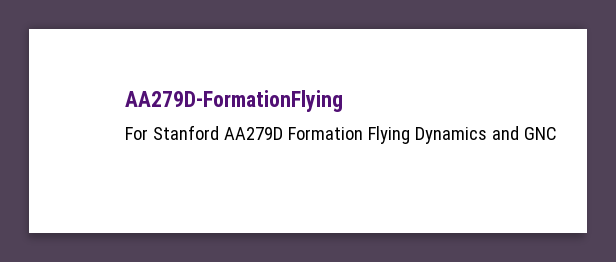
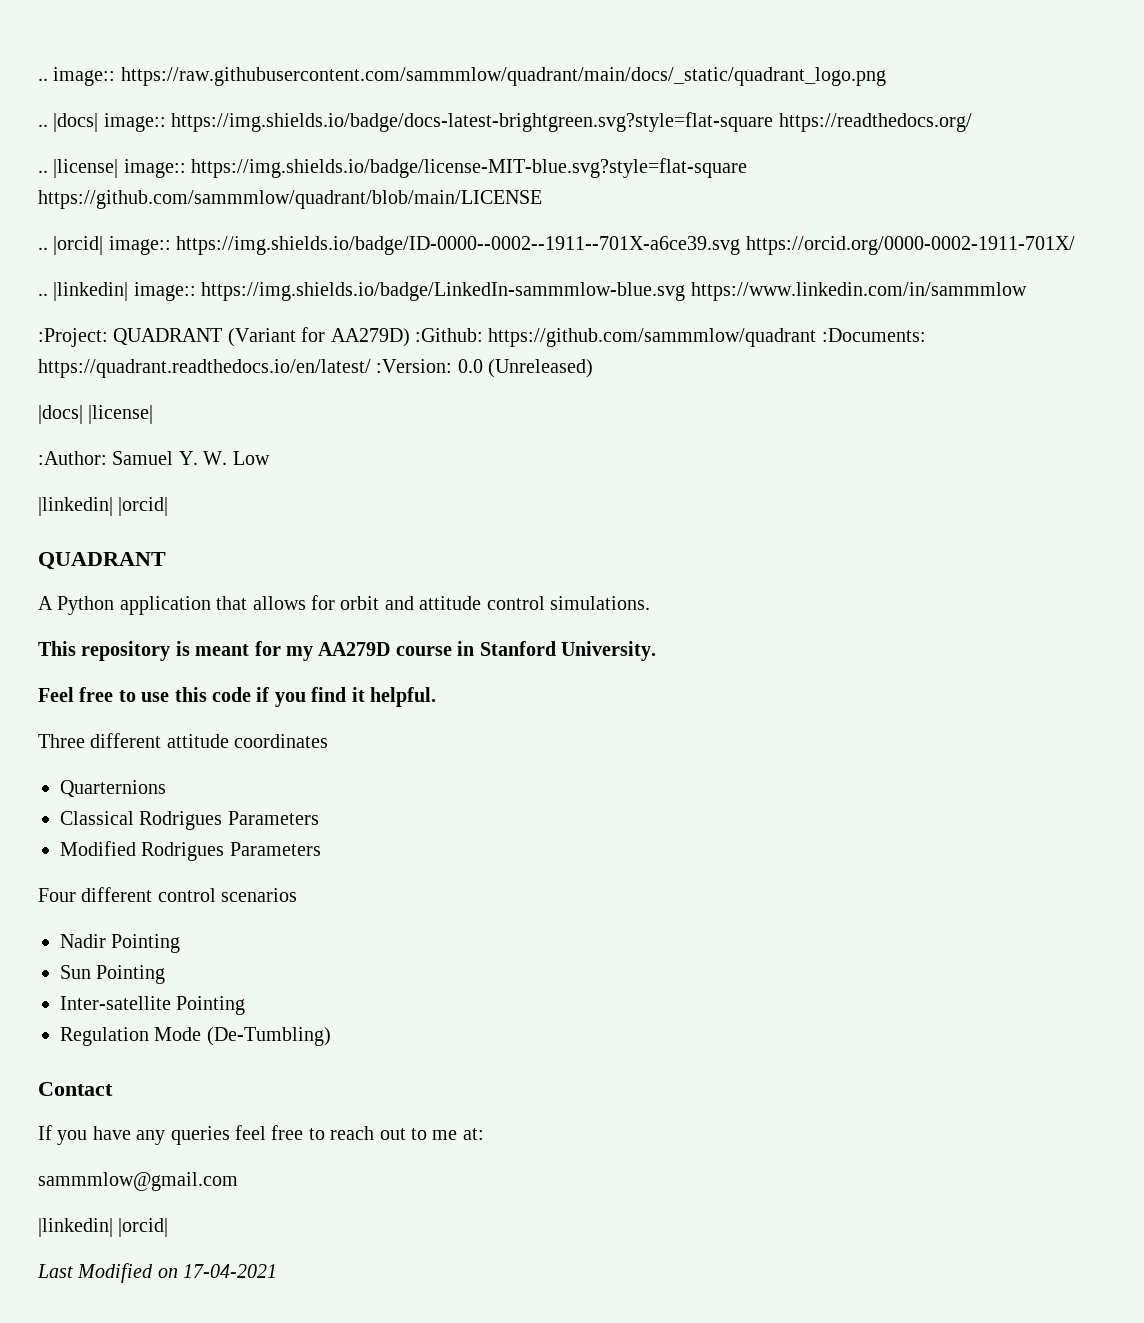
[125,90,343,112] [125,125,556,144] AA279D-FormationFlying // For Stanford AA279D Formation Flying Dynamics and GNC -> [38,67,886,86] [38,112,972,132] [38,158,748,178] [38,190,542,209] [38,236,1075,255] [38,282,1027,301] [38,327,926,347] [38,359,594,378] [38,405,154,424] [38,451,270,465] [38,497,169,516] [38,552,166,570] [38,595,650,615] [38,641,656,661] [38,687,436,707] [38,733,329,748] [60,780,166,797] [60,811,319,830] [60,841,321,861] [38,887,298,902] [60,934,181,953] [60,965,166,984] [60,996,246,1015] [60,1027,331,1046] [38,1082,113,1096] [38,1125,484,1145] [38,1172,238,1191] [38,1218,169,1237] [37,1263,278,1283] .. image:: https://raw.githubusercontent.com/sammmlow/quadrant/main/docs/_static/quadrant_logo.png // .. |docs| image:: https://img.shields.io/badge/docs-latest-brightgreen.svg?style=flat-square https://readthedocs.org/ // .. |license| image:: https://img.shields.io/badge/license-MIT-blue.svg?style=flat-square https://github.com/sammmlow/quadrant/blob/main/LICENSE // .. |orcid| image:: https://img.shields.io/badge/ID-0000--0002--1911--701X-a6ce39.svg https://orcid.org/0000-0002-1911-701X/ // .. |linkedin| image:: https://img.shields.io/badge/LinkedIn-sammmlow-blue.svg https://www.linkedin.com/in/sammmlow // :Project: QUADRANT (Variant for AA279D) :Github: https://github.com/sammmlow/quadrant :Documents: https://quadrant.readthedocs.io/en/latest/ :Version: 0.0 (Unreleased) // |docs| |license| // :Author: Samuel Y. W. Low // |linkedin| |orcid| // QUADRANT // A Python application that allows for orbit and attitude control simulations. // This repository is meant for my AA279D course in Stanford University. // Feel free to use this code if you find it helpful. // Three different attitude coordinates // Quarternions // Classical Rodrigues Parameters // Modified Rodrigues Parameters // Four different control scenarios // Nadir Pointing // Sun Pointing // Inter-satellite Pointing // Regulation Mode (De-Tumbling) // Contact // If you have any queries feel free to reach out to me at: // sammmlow@gmail.com // |linkedin| |orcid| // Last Modified on 17-04-2021

